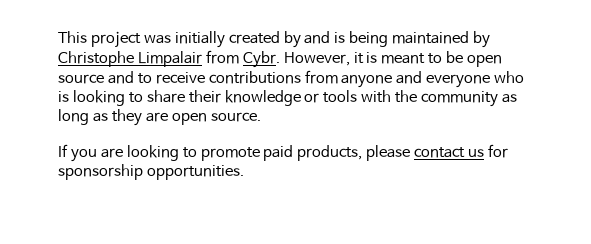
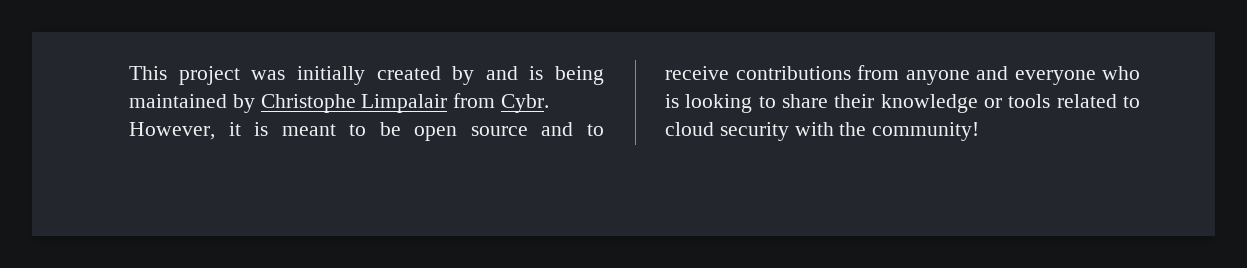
[361,90,518,107] [58,109,261,126] [58,144,509,162] [58,164,244,180] with the community as long as they are open source. // If you are looking to promote paid products, please contact us for sponsorship opportunities. -> [1056,94,1140,108] [665,122,980,141] related to cloud security with the community!

